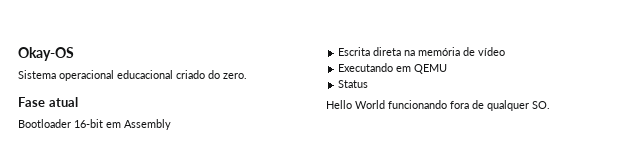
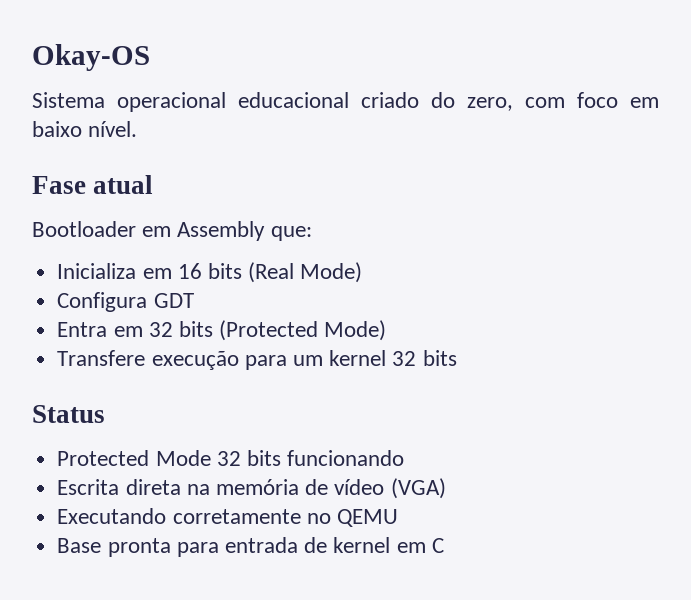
[223,73,247,79] zero. -> [467,92,659,111] [32,121,138,137] zero, com foco em baixo nível.
[74,119,103,128] 16-bit -> (136, 229) none
(171, 124) none -> [270,226,312,241] [57,262,363,283] [57,292,194,312] [57,320,387,341] [57,350,457,370] [32,405,105,423] [57,450,405,466] que: // Inicializa em 16 bits (Real Mode) // Configura GDT // Entra em 32 bits (Protected Mode) // Transfere execução para um kernel 32 bits // Status // Protected Mode 32 bits funcionando
(506, 51) none -> [390,478,446,499] (VGA)
[396,66,412,72] em -> [172,509,331,524] corretamente no
[338,80,369,88] [326,100,550,111] Status // Hello World funcionando fora de qualquer SO. -> [57,537,444,557] Base pronta para entrada de kernel em C

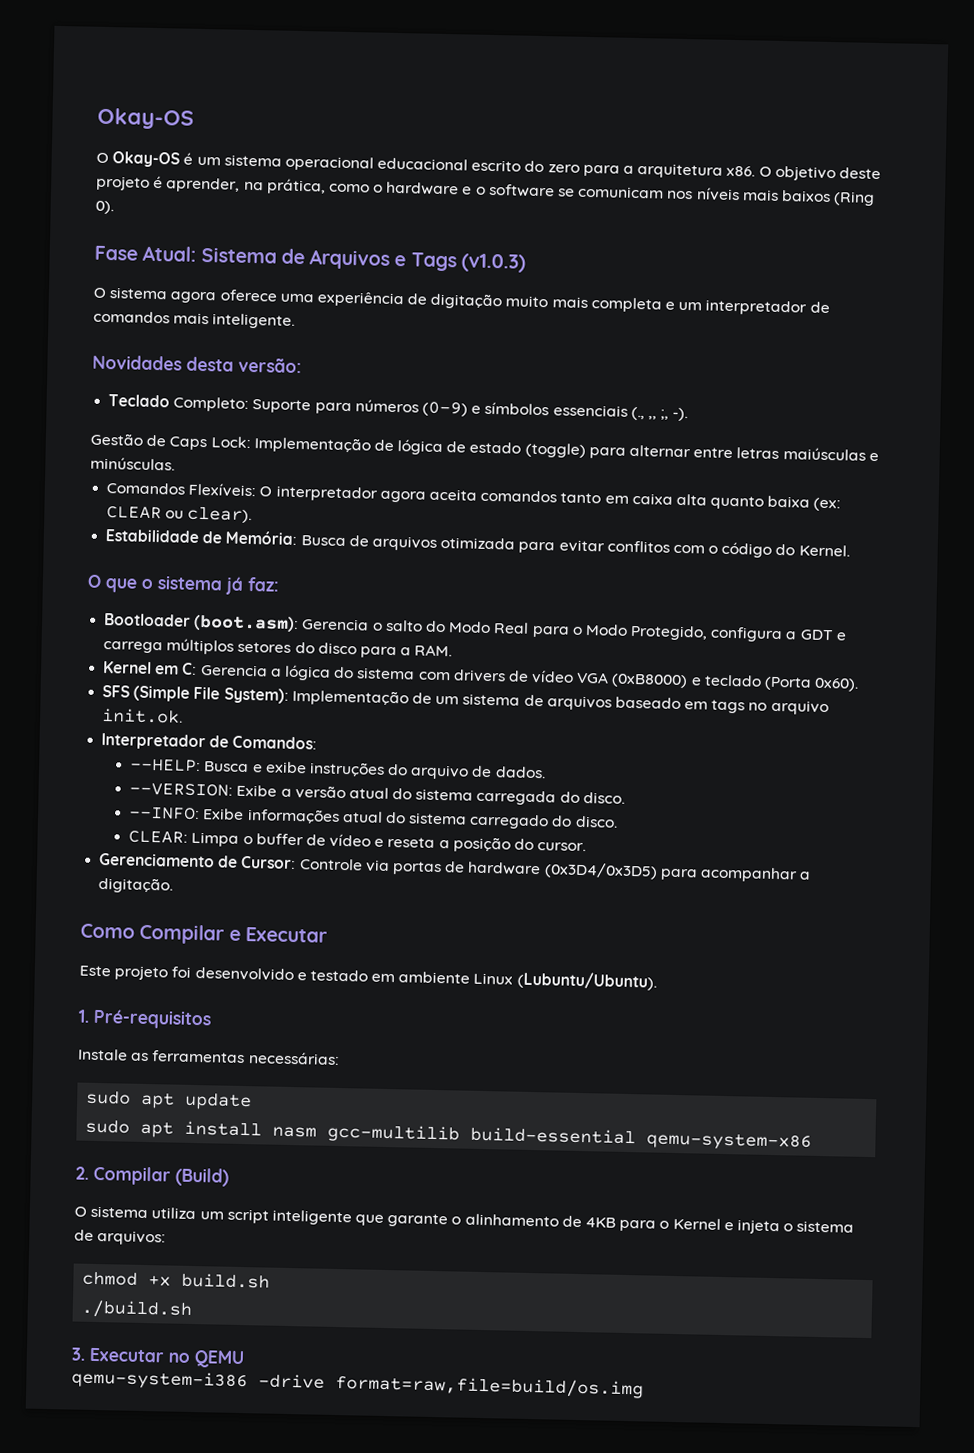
[32,92,659,112] [32,121,138,137] [32,175,154,194] [32,221,312,241] [57,262,363,283] [57,292,194,312] [57,320,387,341] [57,350,457,370] [32,405,105,423] [57,450,405,466] [57,478,446,499] [57,508,398,527] [57,537,444,557] Sistema operacional educacional criado do zero, com foco em baixo nível. // Fase atual // Bootloader em Assembly que: // Inicializa em 16 bits (Real Mode) // Configura GDT // Entra em 32 bits (Protected Mode) // Transfere execução para um kernel 32 bits // Status // Protected Mode 32 bits funcionando // Escrita direta na memória de vídeo (VGA) // Executando corretamente no QEMU // Base pronta para entrada de kernel em C -> [96,151,881,182] [96,175,876,206] [95,200,114,215] [94,245,526,273] [93,287,830,316] [93,310,296,329] [92,354,302,374] [108,394,689,422] [90,432,879,462] [90,456,175,471] [106,482,842,512] [106,506,253,524] [105,529,850,558] [87,574,280,595] [104,613,847,643] [103,638,453,659] [103,661,860,692] [102,685,829,716] [102,708,184,724] [101,733,318,751] [130,758,546,780] [129,782,625,806] [129,806,618,830] [128,830,587,853] [99,852,812,883] [98,876,174,894] [80,923,328,945] [79,965,657,991] [78,1008,212,1030] [77,1048,340,1065] [86,1090,253,1111] [85,1119,813,1151] [75,1165,229,1187] [74,1205,855,1235] [74,1229,167,1246] [82,1271,271,1289] [81,1299,193,1320] [71,1347,244,1369] [71,1369,644,1399] O Okay-OS é um sistema operacional educacional escrito do zero para a arquitetura x86. O objetivo deste projeto é aprender, na prática, como o hardware e o software se comunicam nos níveis mais baixos (Ring 0). // Fase Atual: Sistema de Arquivos e Tags (v1.0.3) // O sistema agora oferece uma experiência de digitação muito mais completa e um interpretador de comandos mais inteligente. // Novidades desta versão: // Teclado Completo: Suporte para números (0-9) e símbolos essenciais (., ,, ;, -). // Gestão de Caps Lock: Implementação de lógica de estado (toggle) para alternar entre letras maiúsculas e minúsculas. // Comandos Flexíveis: O interpretador agora aceita comandos tanto em caixa alta quanto baixa (ex: CLEAR ou clear). // Estabilidade de Memória: Busca de arquivos otimizada para evitar conflitos com o código do Kernel. // O que o sistema já faz: // Bootloader (boot.asm): Gerencia o salto do Modo Real para o Modo Protegido, configura a GDT e carrega múltiplos setores do disco para a RAM. // Kernel em C: Gerencia a lógica do sistema com drivers de vídeo VGA (0xB8000) e teclado (Porta 0x60). // SFS (Simple File System): Implementação de um sistema de arquivos baseado em tags no arquivo init.ok. // Interpretador de Comandos: // --HELP: Busca e exibe instruções do arquivo de dados. // --VERSION: Exibe a versão atual do sistema carregada do disco. // --INFO: Exibe informações atual do sistema carregado do disco. // CLEAR: Limpa o buffer de vídeo e reseta a posição do cursor. // Gerenciamento de Cursor: Controle via portas de hardware (0x3D4/0x3D5) para acompanhar a digitação. // Como Compilar e Executar // Este projeto foi desenvolvido e testado em ambiente Linux (Lubuntu/Ubuntu). // 1. Pré-requisitos // Instale as ferramentas necessárias: // sudo apt update // sudo apt install nasm gcc-multilib build-essential qemu-system-x86 // 2. Compilar (Build) // O sistema utiliza um script inteligente que garante o alinhamento de 4KB para o Kernel e injeta o sistema de arquivos: // chmod +x build.sh // ./build.sh // 3. Executar no QEMU // qemu-system-i386 -drive format=raw,file=build/os.img

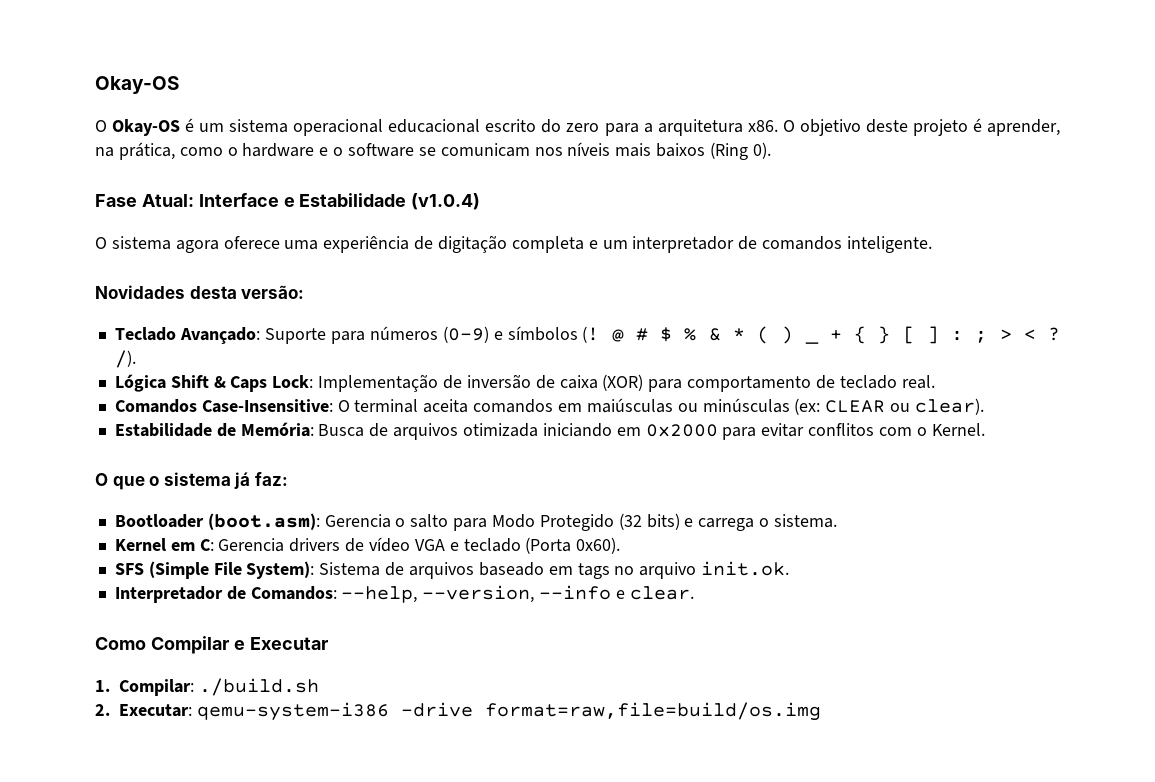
[200,246,526,273] Sistema de Arquivos e Tags (v1.0.3) -> [198,193,481,210] Interface e Estabilidade (v1.0.4)
[505,295,588,309] muito mais -> (508, 244) none
[173,312,210,325] mais -> (843, 243) none
[173,396,250,412] Completo: -> [179,327,260,345] Avançado:
[552,404,689,422] [90,432,879,462] [90,456,175,471] [106,482,811,510] essenciais (., ,, ;, -). // Gestão de Caps Lock: Implementação de lógica de estado (toggle) para alternar entre letras maiúsculas e minúsculas. // Comandos Flexíveis: O interpretador agora aceita comandos tanto em caixa alta quanto baixa -> [582,326,819,344] [829,326,1061,344] [114,350,136,368] [114,374,935,392] [114,398,790,413] (! @ # $ % & * ( ) _ + { } [ ] : ; > < ? /). // Lógica Shift & Caps Lock: Implementação de inversão de caixa (XOR) para comportamento de teclado real. // Comandos Case-Insensitive: O terminal aceita comandos em maiúsculas ou minúsculas
(516, 543) none -> [542,423,718,437] iniciando em 0x2000
[721,541,796,558] código do -> (927, 431) none
[424,620,847,643] [103,638,453,659] do Modo Real para o Modo Protegido, configura a GDT e carrega múltiplos setores do disco para a RAM. -> [453,513,837,531] para Modo Protegido (32 bits) e carrega o sistema.
[269,664,451,681] a lógica do sistema com -> (285, 545) none
[611,673,689,689] (0xB8000) -> (445, 545) none
[291,688,521,707] Implementação de um sistema -> [319,562,381,576] Sistema
[130,758,546,780] [129,782,625,806] [129,806,618,830] [128,830,587,853] [99,852,812,883] [98,876,174,894] [80,923,328,945] [79,965,657,991] [78,1008,212,1030] [77,1048,340,1065] [86,1090,253,1111] [85,1119,813,1151] [75,1165,229,1187] [74,1205,855,1235] [74,1229,167,1246] [82,1271,271,1289] [81,1299,193,1320] [71,1347,244,1369] // --HELP: Busca e exibe instruções do arquivo de dados. // --VERSION: Exibe a versão atual do sistema carregada do disco. // --INFO: Exibe informações atual do sistema carregado do disco. // CLEAR: Limpa o buffer de vídeo e reseta a posição do cursor. // Gerenciamento de Cursor: Controle via portas de hardware (0x3D4/0x3D5) para acompanhar a digitação. // Como Compilar e Executar // Este projeto foi desenvolvido e testado em ambiente Linux (Lubuntu/Ubuntu). // 1. Pré-requisitos // Instale as ferramentas necessárias: // sudo apt update // sudo apt install nasm gcc-multilib build-essential qemu-system-x86 // 2. Compilar (Build) // O sistema utiliza um script inteligente que garante o alinhamento de 4KB para o Kernel e injeta o sistema de arquivos: // chmod +x build.sh // ./build.sh // 3. Executar no QEMU // -> [341,585,694,603] [95,636,328,654] [95,678,319,696] [95,704,192,717] --help, --version, --info e clear. // Como Compilar e Executar // 1. Compilar: ./build.sh // 2. Executar:

